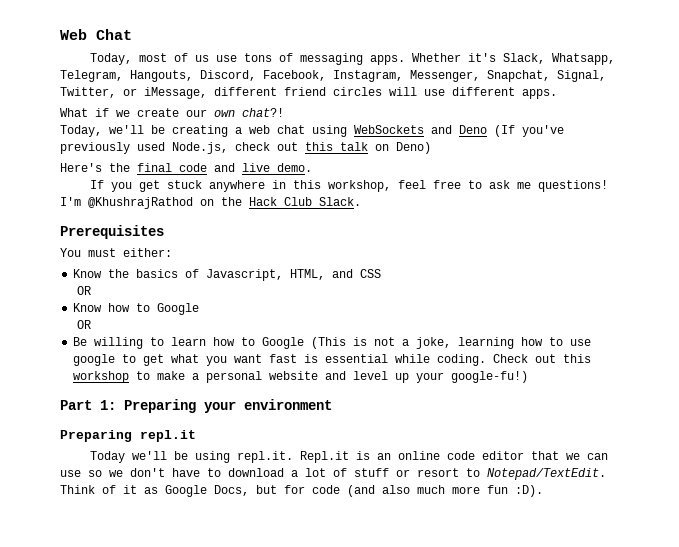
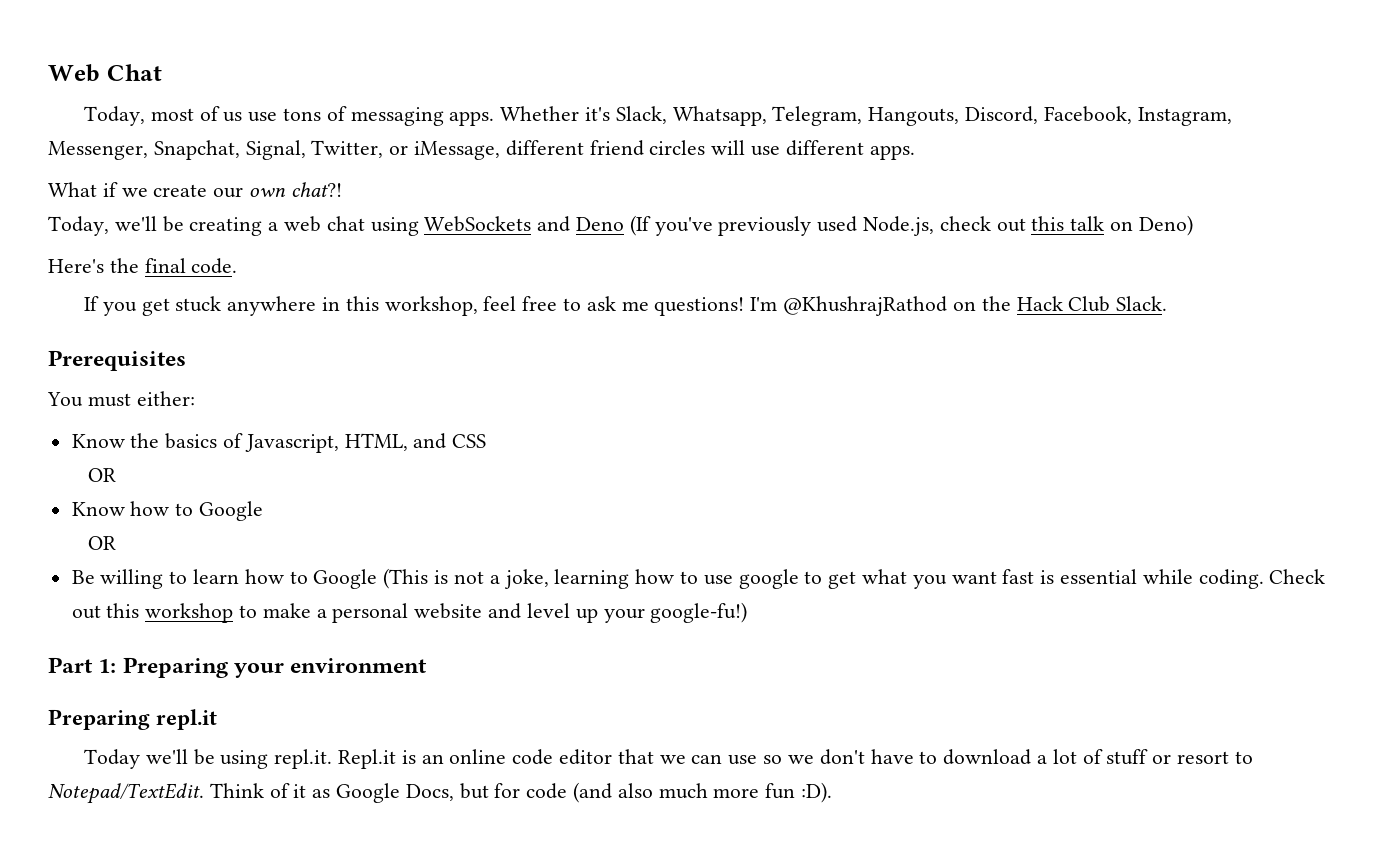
[179,163,312,172] code and live demo. -> [191,258,238,274] code.

